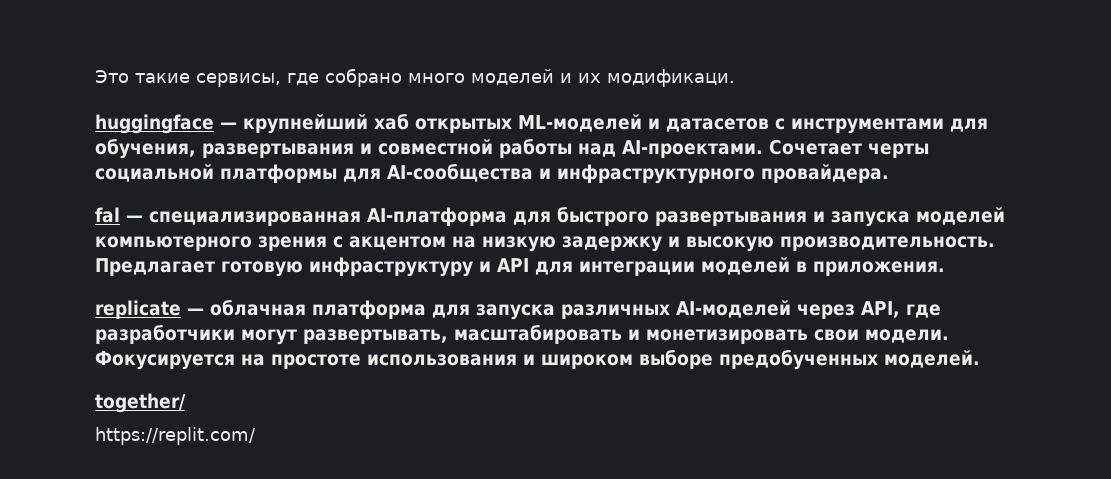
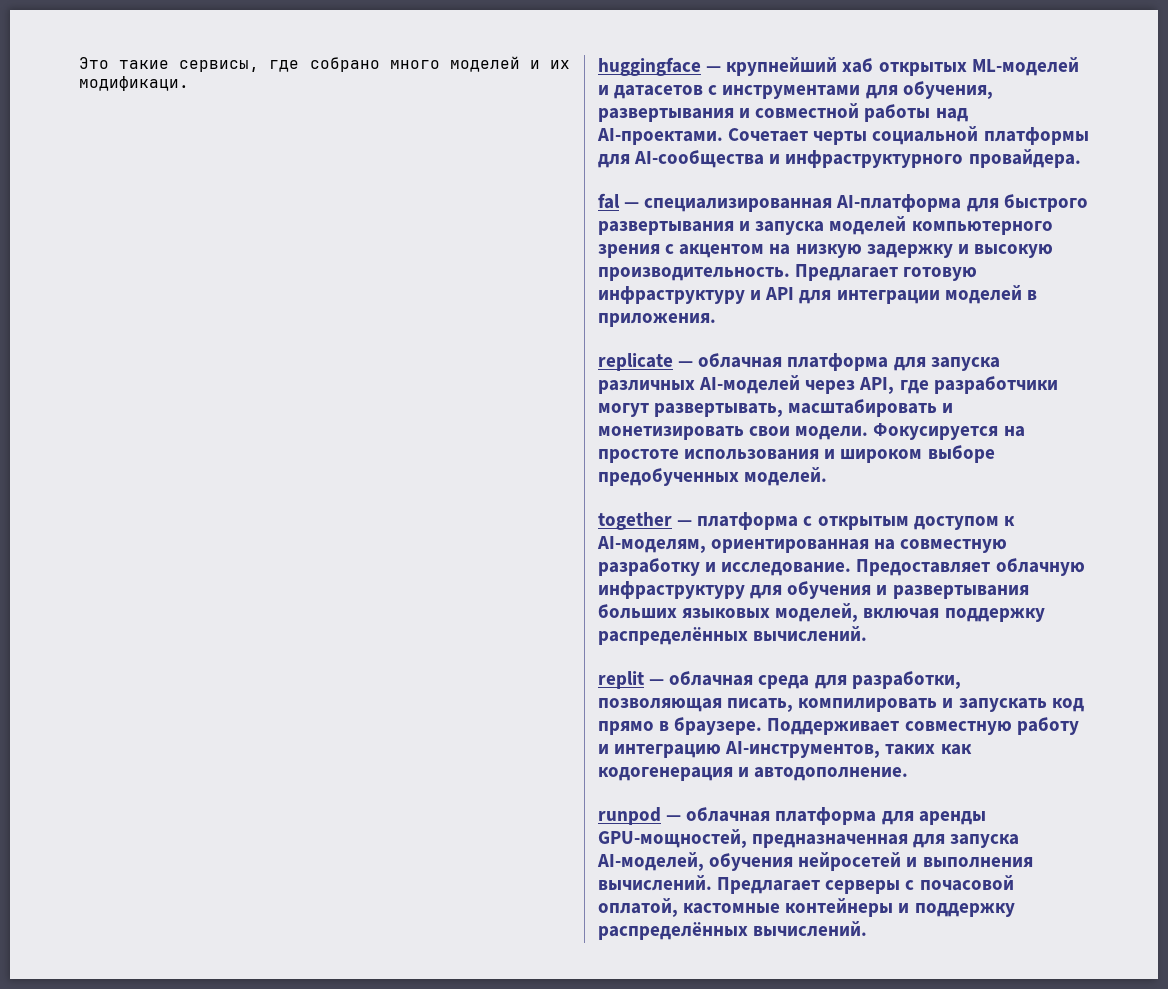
[95,393,186,413] [95,427,256,445] together/ // https://replit.com/ -> [598,512,1015,530] [597,536,1008,553] [598,558,1085,576] [598,581,1029,599] [598,603,1045,622] [598,626,868,645] [598,671,961,689] [598,698,1084,712] [598,717,1079,735] [598,741,972,758] [598,767,909,781] [598,807,986,825] [598,829,1020,848] [597,852,1033,871] [598,875,1014,894] [598,898,1015,917] [598,921,868,940] together — платформа с открытым доступом к AI-моделям, ориентированная на совместную разработку и исследование. Предоставляет облачную инфраструктуру для обучения и развертывания больших языковых моделей, включая поддержку распределённых вычислений. // replit — облачная среда для разработки, позволяющая писать, компилировать и запускать код прямо в браузере. Поддерживает совместную работу и интеграцию AI-инструментов, таких как кодогенерация и автодополнение. // runpod — облачная платформа для аренды GPU-мощностей, предназначенная для запуска AI-моделей, обучения нейросетей и выполнения вычислений. Предлагает серверы с почасовой оплатой, кастомные контейнеры и поддержку распределённых вычислений.

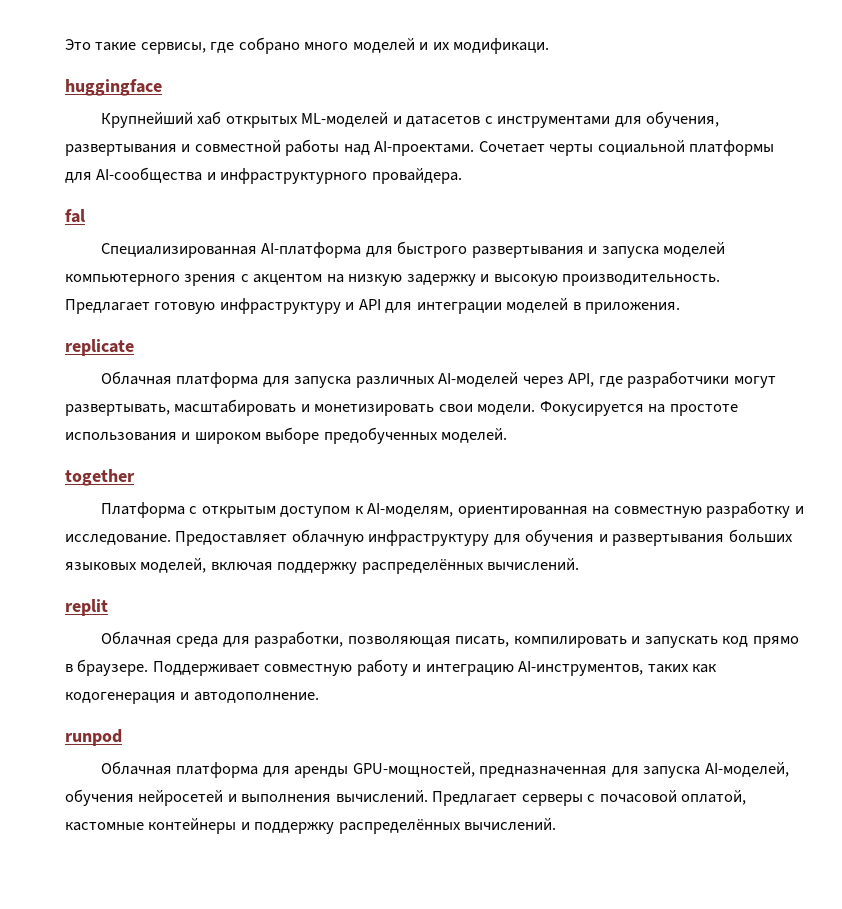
[706,57,838,76] — крупнейший -> [101,112,194,128] // Крупнейший
[624,198,833,212] — специализированная -> [101,243,258,258] // Специализированная
[678,353,783,368] — облачная -> [101,371,173,385] // Облачная
[677,512,799,530] — платформа -> [101,502,186,518] // Платформа
[649,671,754,686] — облачная -> [101,631,173,645] // Облачная
[666,807,771,822] — облачная -> [101,761,173,775] // Облачная

